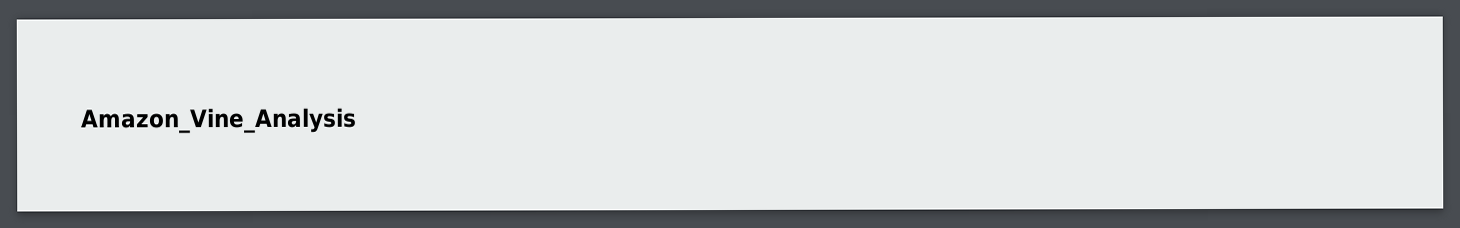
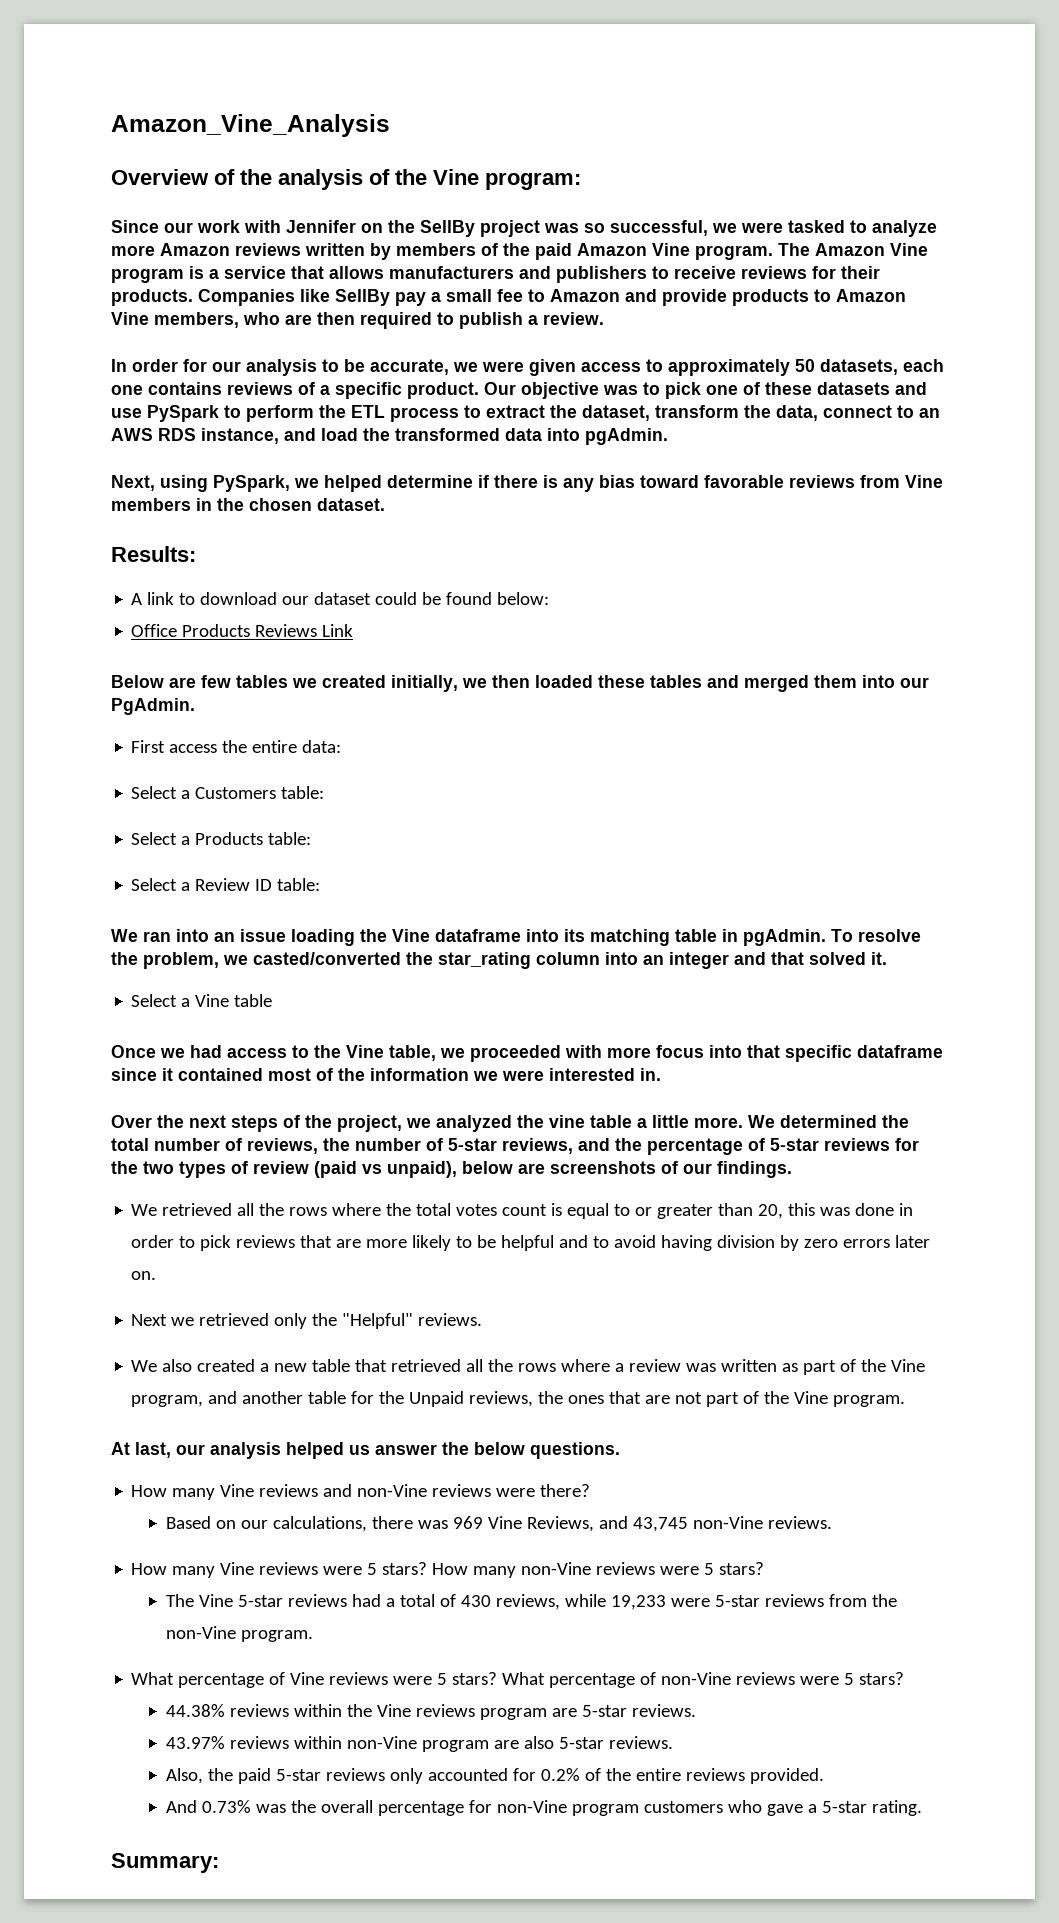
(357, 120) none -> [111,169,581,190] [111,220,937,237] [111,243,928,260] [111,266,880,283] [111,289,906,306] [111,312,604,329] [111,359,944,376] [111,382,927,399] [111,405,940,422] [111,428,668,445] [111,475,943,492] [111,498,385,511] [111,546,196,562] [131,592,550,605] [131,624,354,637] [111,675,929,692] [111,698,195,715] [131,740,342,753] [131,786,325,799] [131,832,312,845] [131,878,321,891] [111,929,921,946] [111,952,887,969] [131,994,273,1007] [111,1045,943,1062] [111,1068,661,1081] [111,1115,909,1132] [111,1138,919,1155] [111,1161,792,1178] [131,1203,914,1219] [131,1235,931,1251] [131,1271,157,1280] [131,1313,483,1329] [131,1359,926,1375] [131,1391,906,1407] [111,1442,620,1459] [131,1484,591,1500] [165,1516,832,1532] [131,1562,765,1578] [165,1594,897,1610] [165,1626,313,1642] [131,1672,905,1688] [165,1704,696,1720] [165,1736,673,1752] [165,1768,824,1784] [165,1800,922,1816] [111,1853,219,1873] // Overview of the analysis of the Vine program: // Since our work with Jennifer on the SellBy project was so successful, we were tasked to analyze more Amazon reviews written by members of the paid Amazon Vine program. The Amazon Vine program is a service that allows manufacturers and publishers to receive reviews for their products. Companies like SellBy pay a small fee to Amazon and provide products to Amazon Vine members, who are then required to publish a review. // In order for our analysis to be accurate, we were given access to approximately 50 datasets, each one contains reviews of a specific product. Our objective was to pick one of these datasets and use PySpark to perform the ETL process to extract the dataset, transform the data, connect to an AWS RDS instance, and load the transformed data into pgAdmin. // Next, using PySpark, we helped determine if there is any bias toward favorable reviews from Vine members in the chosen dataset. // Results: // A link to download our dataset could be found below: // Office Products Reviews Link // Below are few tables we created initially, we then loaded these tables and merged them into our PgAdmin. // First access the entire data: // Select a Customers table: // Select a Products table: // Select a Review ID table: // We ran into an issue loading the Vine dataframe into its matching table in pgAdmin. To resolve the problem, we casted/converted the star_rating column into an integer and that solved it. // Select a Vine table // Once we had access to the Vine table, we proceeded with more focus into that specific dataframe since it contained most of the information we were interested in. // Over the next steps of the project, we analyzed the vine table a little more. We determined the total number of reviews, the number of 5-star reviews, and the percentage of 5-star reviews for the two types of review (paid vs unpaid), below are screenshots of our findings. // We retrieved all the rows where the total votes count is equal to or greater than 20, this was done in order to pick reviews that are more likely to be helpful and to avoid having division by zero errors later on. // Next we retrieved only the "Helpful" reviews. // We also created a new table that retrieved all the rows where a review was written as part of the Vine program, and another table for the Unpaid reviews, the ones that are not part of the Vine program. // At last, our analysis helped us answer the below questions. // How many Vine reviews and non-Vine reviews were there? // Based on our calculations, there was 969 Vine Reviews, and 43,745 non-Vine reviews. // How many Vine reviews were 5 stars? How many non-Vine reviews were 5 stars? // The Vine 5-star reviews had a total of 430 reviews, while 19,233 were 5-star reviews from the non-Vine program. // What percentage of Vine reviews were 5 stars? What percentage of non-Vine reviews were 5 stars? // 44.38% reviews within the Vine reviews program are 5-star reviews. // 43.97% reviews within non-Vine program are also 5-star reviews. // Also, the paid 5-star reviews only accounted for 0.2% of the entire reviews provided. // And 0.73% was the overall percentage for non-Vine program customers who gave a 5-star rating. // Summary:

